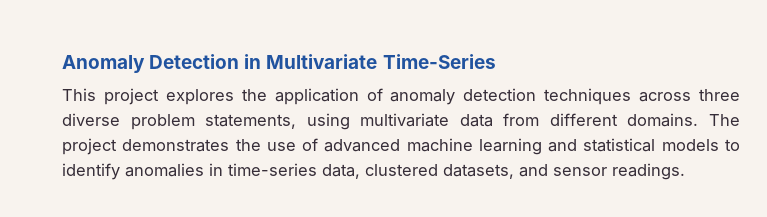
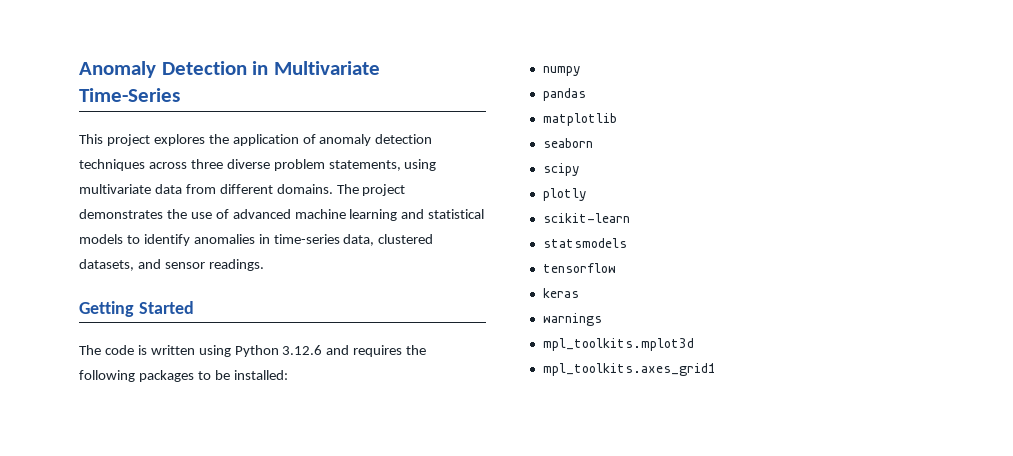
(685, 171) none -> [79,301,194,317] [79,345,427,357] [79,370,288,382] [542,66,581,76] [542,88,586,101] [542,113,617,126] [542,138,593,148] [542,163,580,176] [542,188,587,201] [542,213,630,223] [542,238,627,248] [542,263,616,273] [542,288,579,298] [542,313,602,326] [542,338,694,351] [542,363,716,376] // Getting Started // The code is written using Python 3.12.6 and requires the following packages to be installed: // numpy // pandas // matplotlib // seaborn // scipy // plotly // scikit-learn // statsmodels // tensorflow // keras // warnings // mpl_toolkits.mplot3d // mpl_toolkits.axes_grid1

